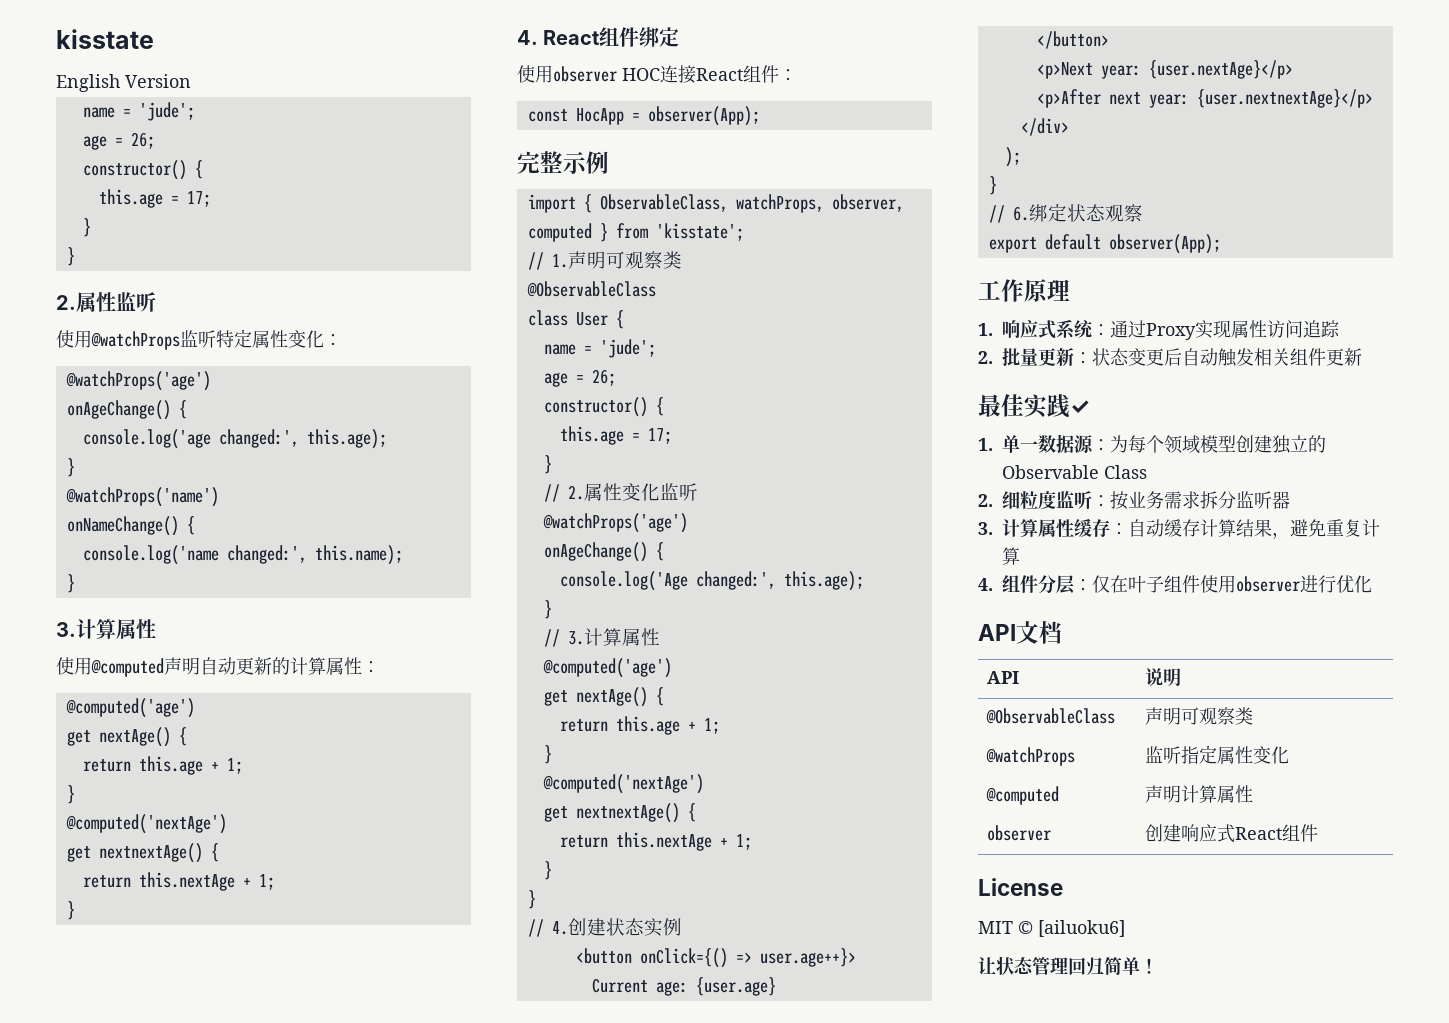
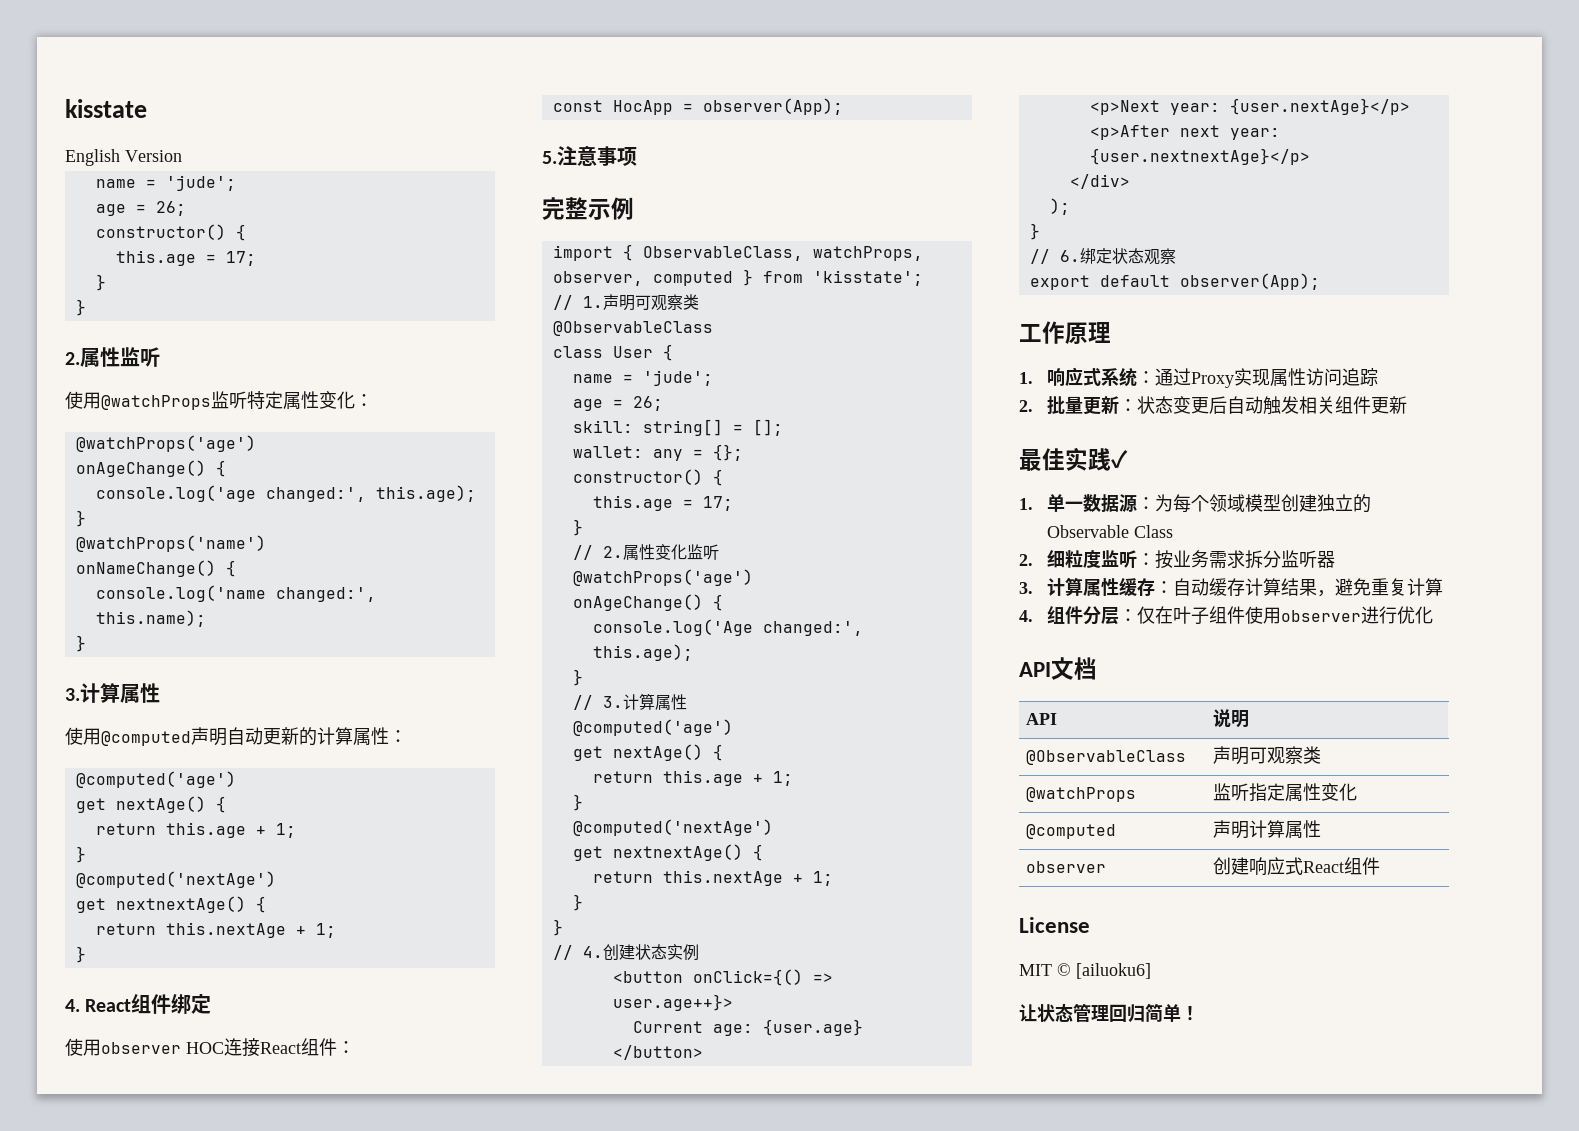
(760, 116) none -> [542,146,637,166] // 5.注意事项
(616, 377) none -> [572,419,783,436] [572,444,743,461] // skill: string[] = []; // wallet: any = {};

